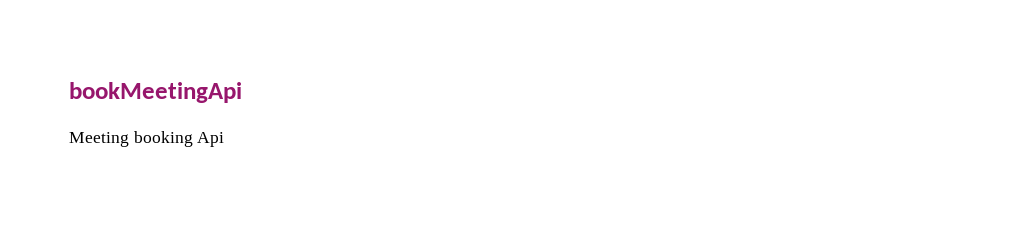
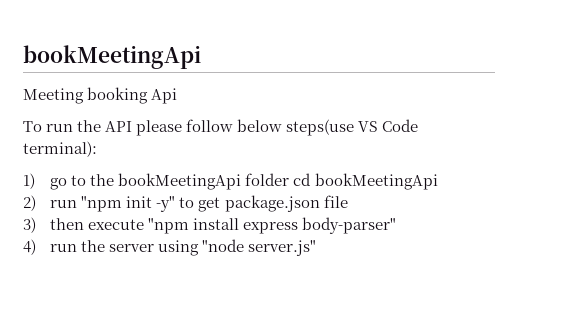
(225, 139) none -> [23,119,419,136] [23,141,97,157] [23,173,438,190] [23,195,348,212] [23,217,397,234] [23,239,317,256] // To run the API please follow below steps(use VS Code terminal): // 1) go to the bookMeetingApi folder cd bookMeetingApi // 2) run "npm init -y" to get package.json file // 3) then execute "npm install express body-parser" // 4) run the server using "node server.js"

